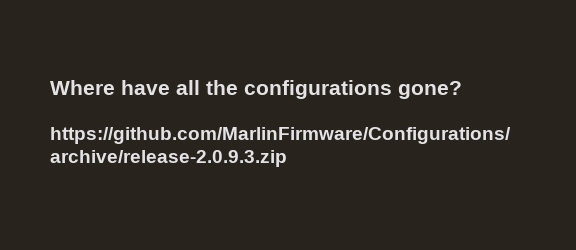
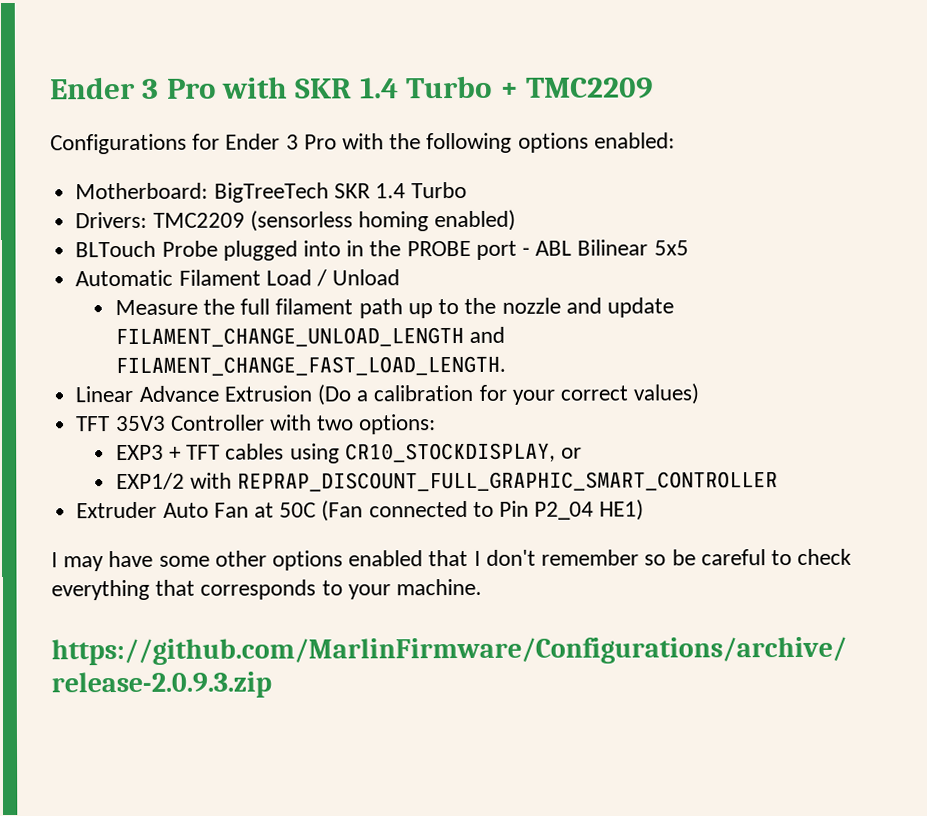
[50,80,462,99] Where have all the configurations gone? -> [50,75,654,100] [50,132,675,155] [75,181,468,203] [75,209,517,232] [75,239,689,261] [75,269,401,287] [114,297,674,319] [114,326,506,348] [114,355,506,377] [75,383,700,406] [76,414,437,435] [115,442,583,464] [115,471,779,492] [76,499,645,522] [51,548,853,572] [51,578,483,601] Ender 3 Pro with SKR 1.4 Turbo + TMC2209 // Configurations for Ender 3 Pro with the following options enabled: // Motherboard: BigTreeTech SKR 1.4 Turbo // Drivers: TMC2209 (sensorless homing enabled) // BLTouch Probe plugged into in the PROBE port - ABL Bilinear 5x5 // Automatic Filament Load / Unload // Measure the full filament path up to the nozzle and update FILAMENT_CHANGE_UNLOAD_LENGTH and FILAMENT_CHANGE_FAST_LOAD_LENGTH. // Linear Advance Extrusion (Do a calibration for your correct values) // TFT 35V3 Controller with two options: // EXP3 + TFT cables using CR10_STOCKDISPLAY, or // EXP1/2 with REPRAP_DISCOUNT_FULL_GRAPHIC_SMART_CONTROLLER // Extruder Auto Fan at 50C (Fan connected to Pin P2_04 HE1) // I may have some other options enabled that I don't remember so be careful to check everything that corresponds to your machine.

